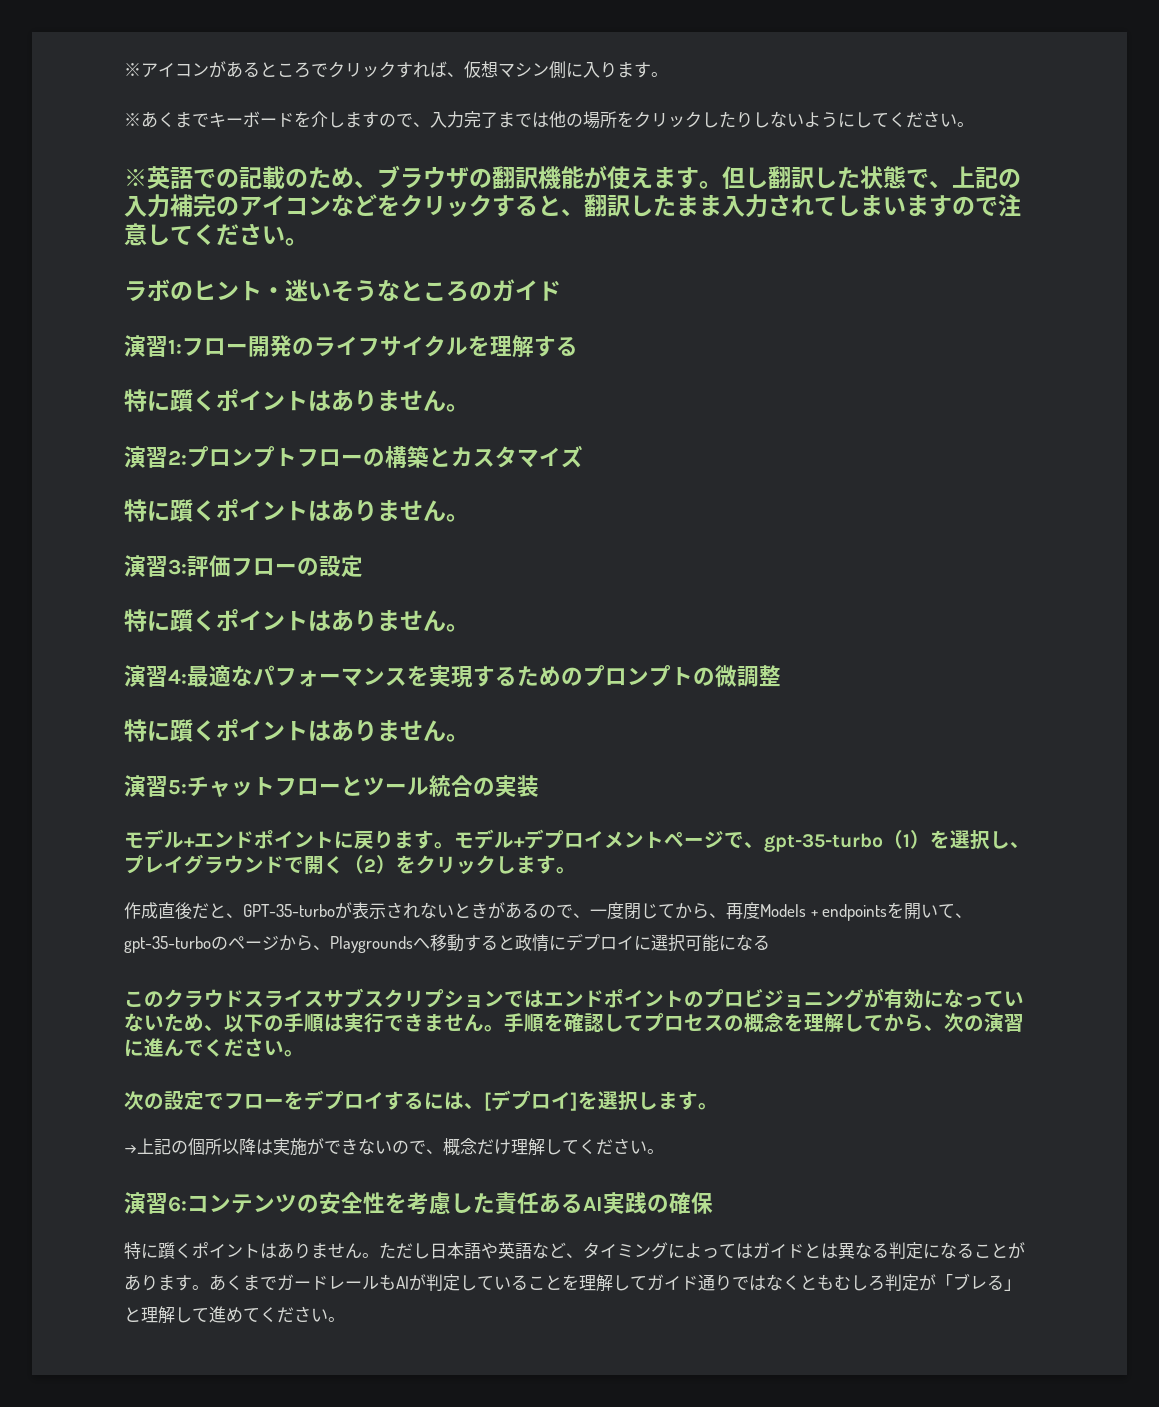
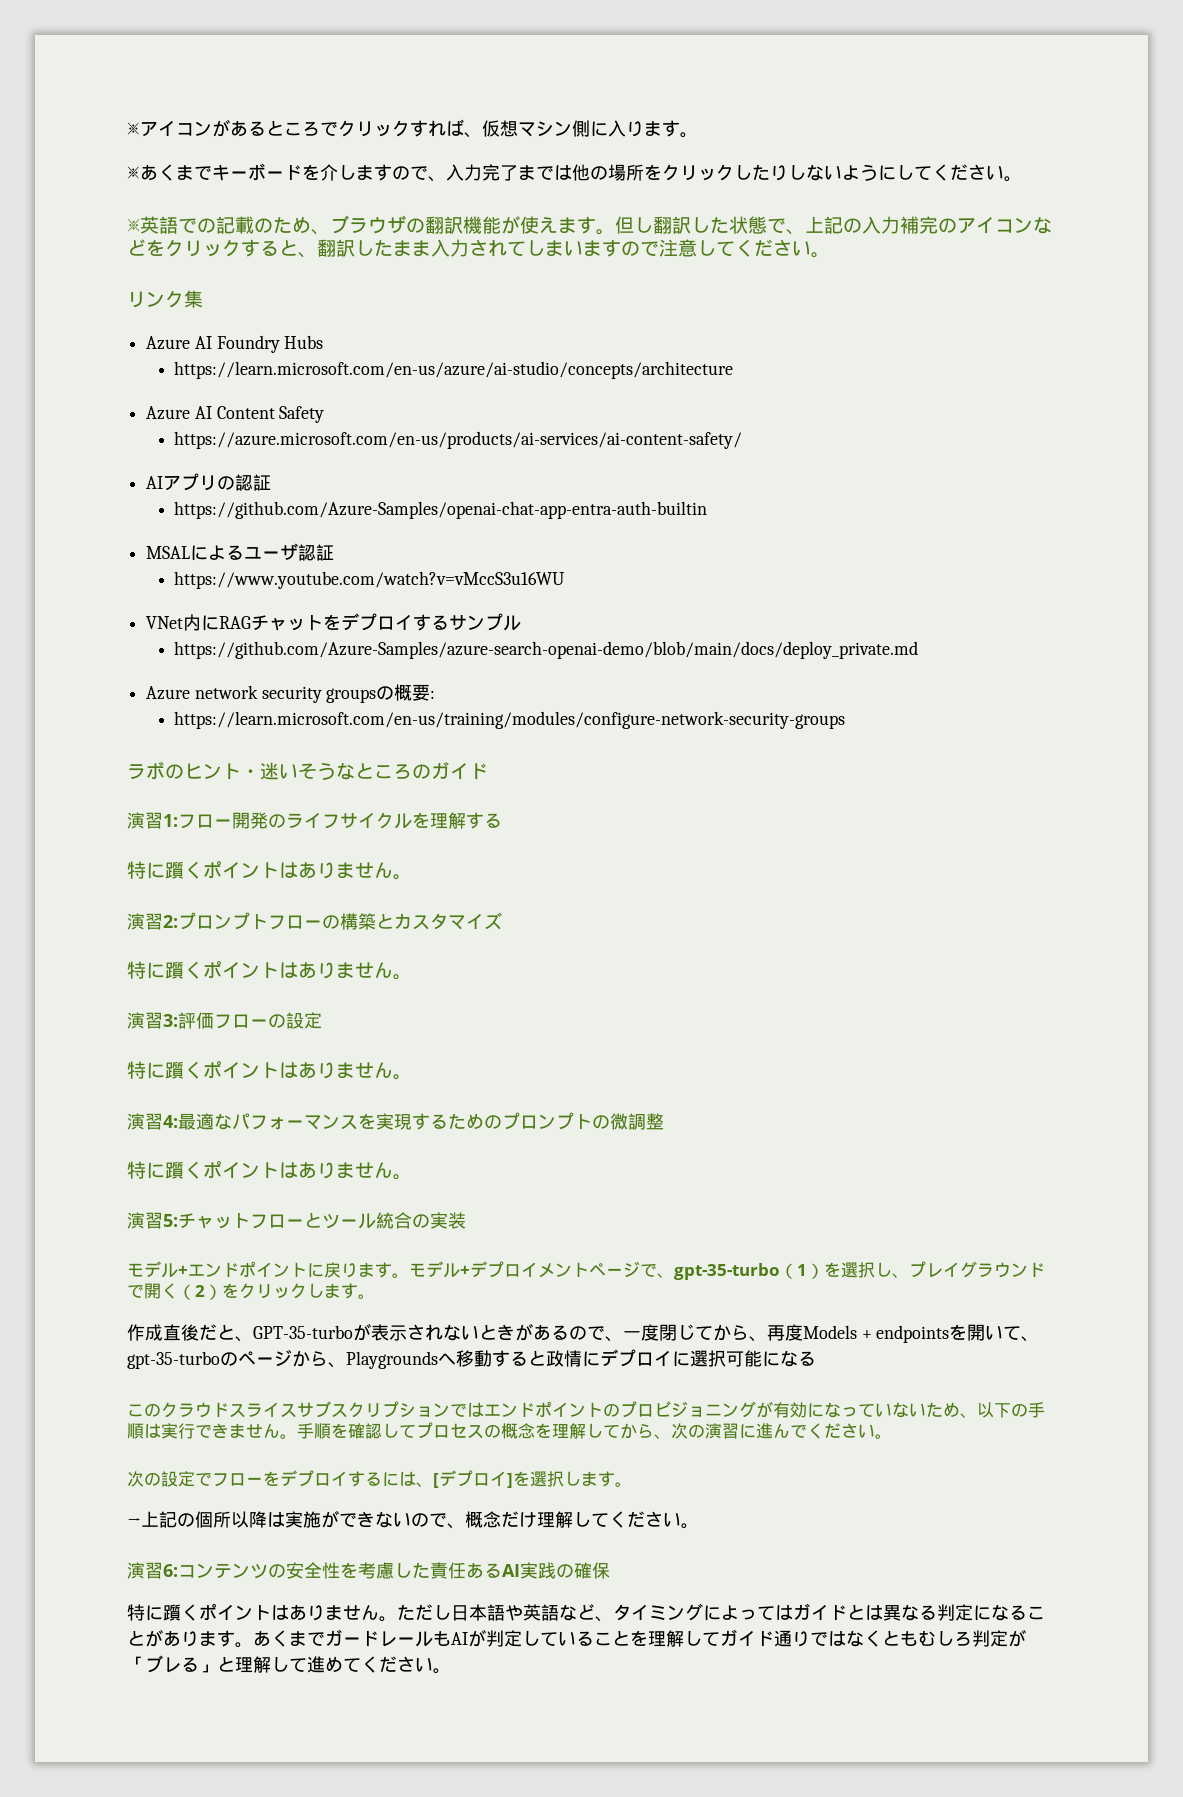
(308, 242) none -> [127,290,203,308] [146,335,324,353] [174,361,734,379] [146,406,325,423] [174,431,743,449] [146,473,272,491] [174,501,708,519] [146,543,335,561] [174,571,566,589] [146,613,522,631] [174,641,919,659] [146,684,436,703] [174,711,846,729] // リンク集 // Azure AI Foundry Hubs // https://learn.microsoft.com/en-us/azure/ai-studio/concepts/architecture // Azure AI Content Safety // https://azure.microsoft.com/en-us/products/ai-services/ai-content-safety/ // AIアプリの認証 // https://github.com/Azure-Samples/openai-chat-app-entra-auth-builtin // MSALによるユーザ認証 // https://www.youtube.com/watch?v=vMccS3u16WU // VNet内にRAGチャットをデプロイするサンプル // https://github.com/Azure-Samples/azure-search-openai-demo/blob/main/docs/deploy_private.md // Azure network security groupsの概要: // https://learn.microsoft.com/en-us/training/modules/configure-network-security-groups

